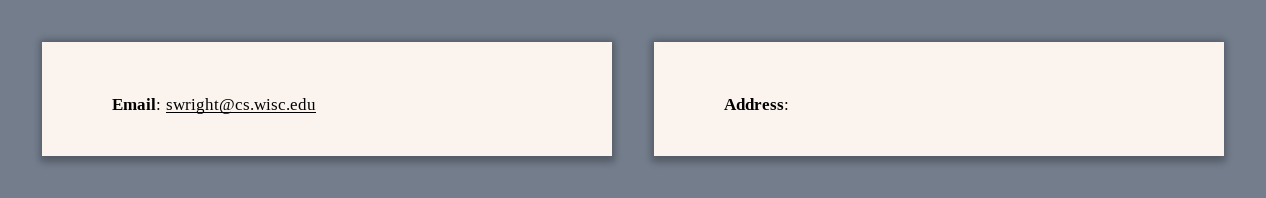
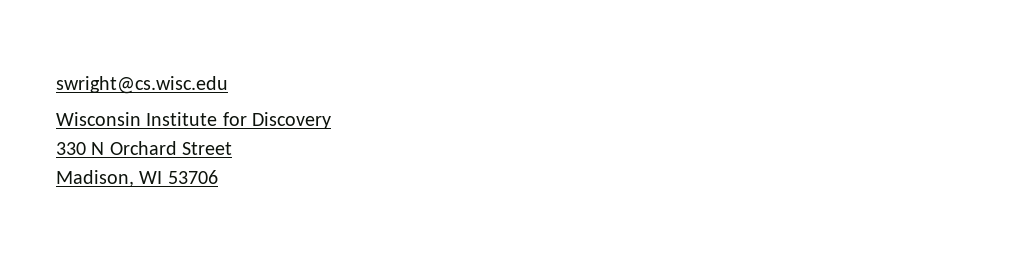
[112,98,161,110] Email: -> (56, 85) none
[724,98,789,110] Address: -> [56,112,332,129] [56,141,233,155] [56,170,218,187] Wisconsin Institute for Discovery // 330 N Orchard Street // Madison, WI 53706

